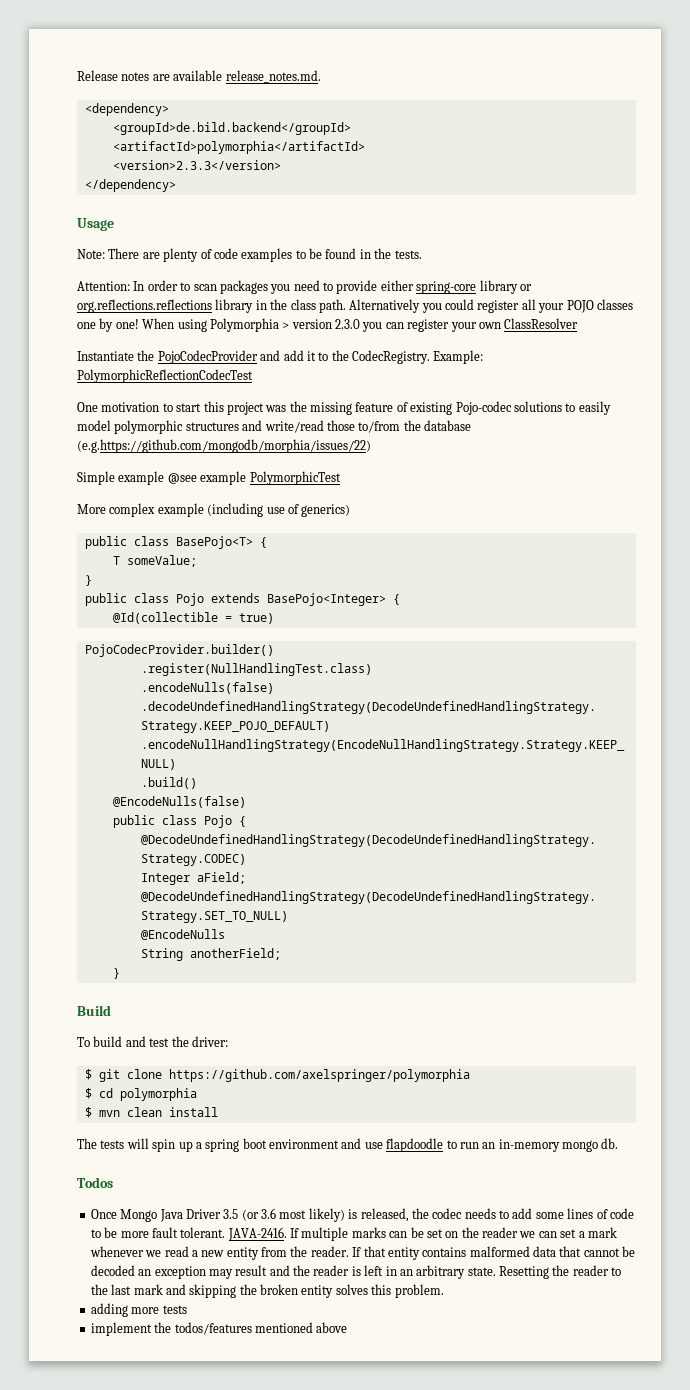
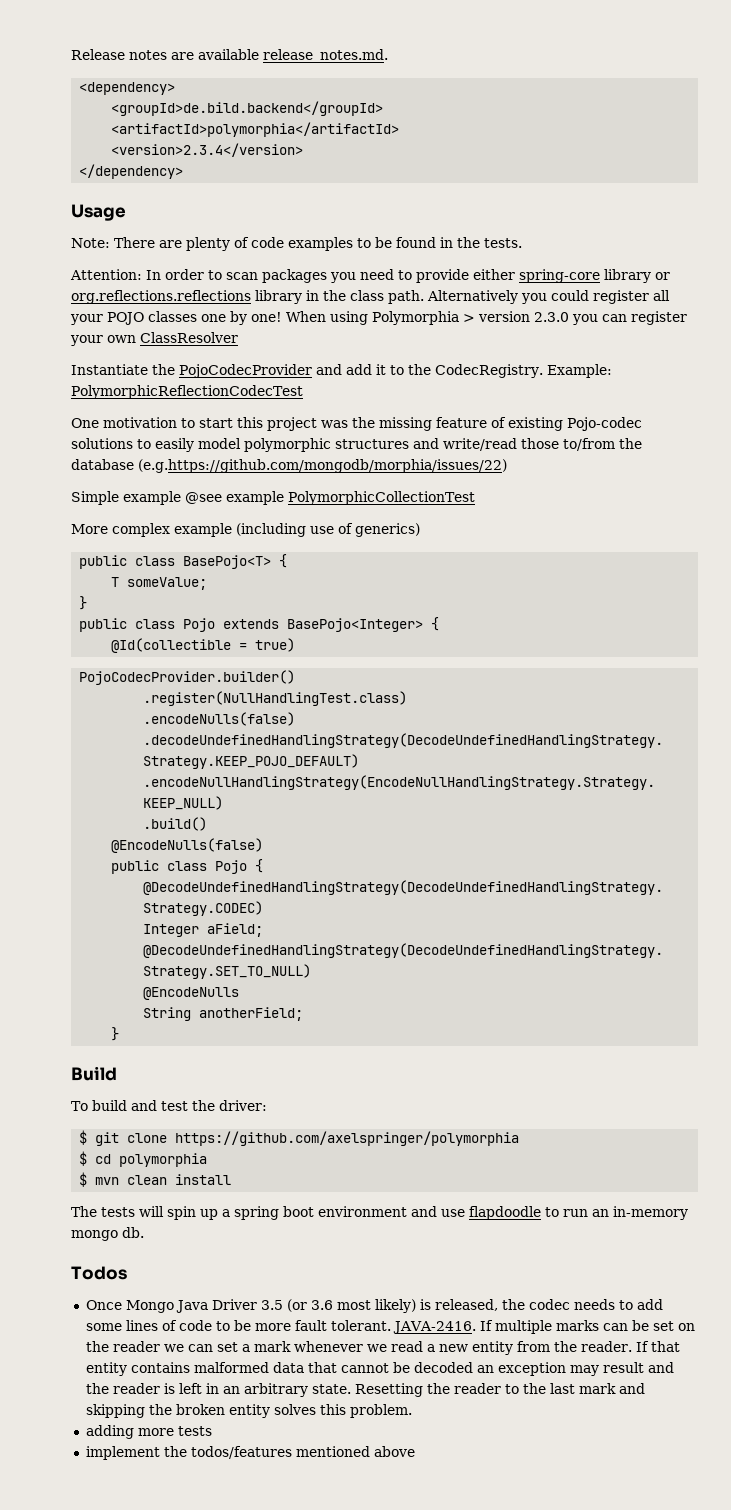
[112,160,281,170] <version>2.3.3</version> -> [111,143,304,157] <version>2.3.4</version>
[249,471,341,485] PolymorphicTest -> [288,491,475,505] PolymorphicCollectionTest

